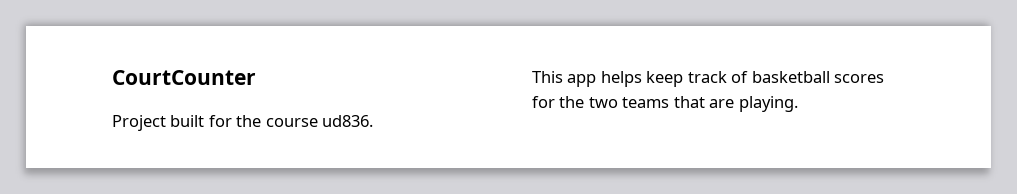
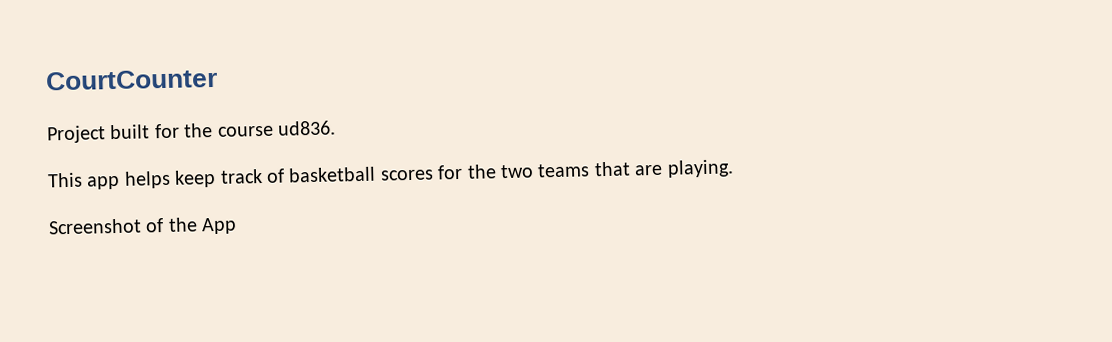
(798, 104) none -> [48,217,238,235] // Screenshot of the App

